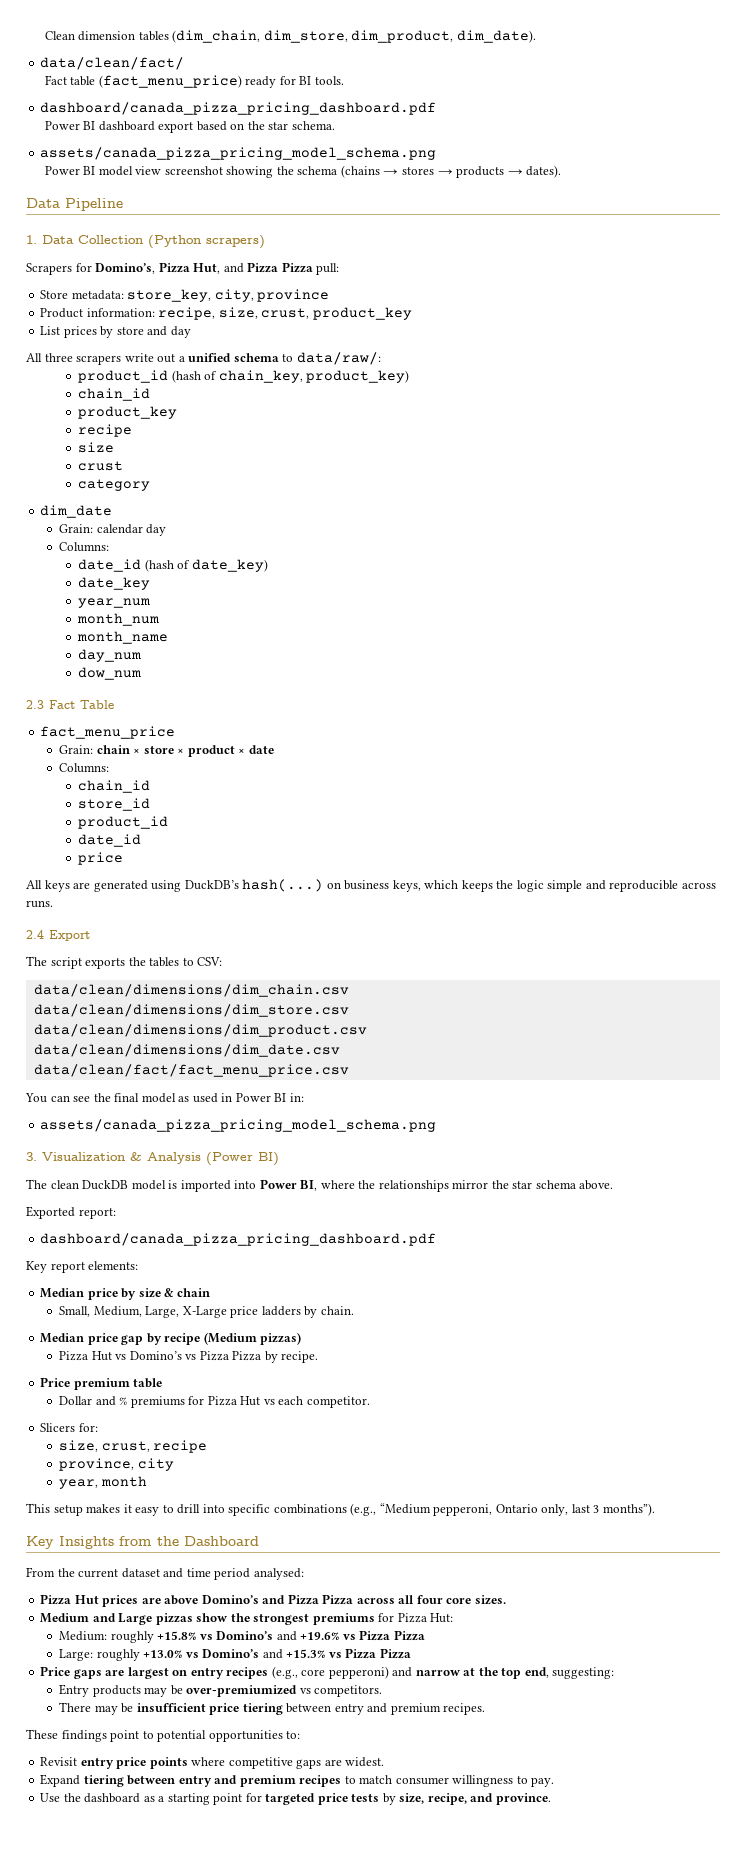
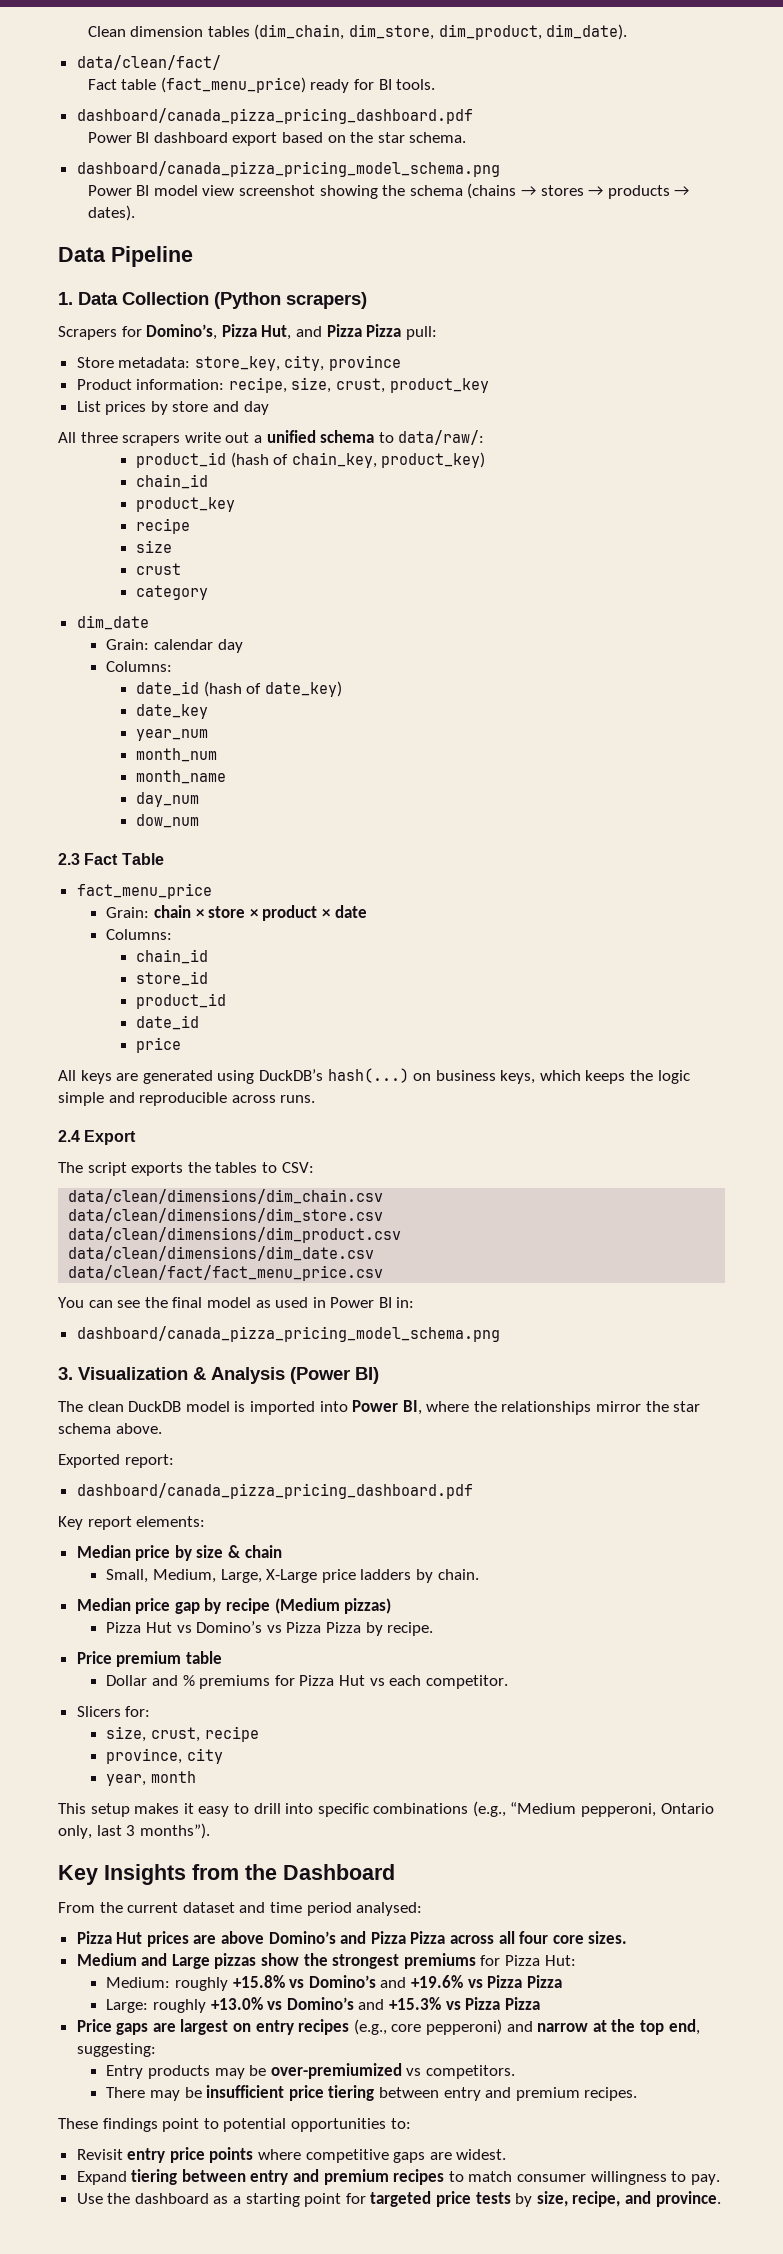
[40,147,437,160] assets/canada_pizza_pricing_model_schema.png -> [76,161,500,177] dashboard/canada_pizza_pricing_model_schema.png
[40,1119,437,1132] assets/canada_pizza_pricing_model_schema.png -> [76,1326,500,1342] dashboard/canada_pizza_pricing_model_schema.png

